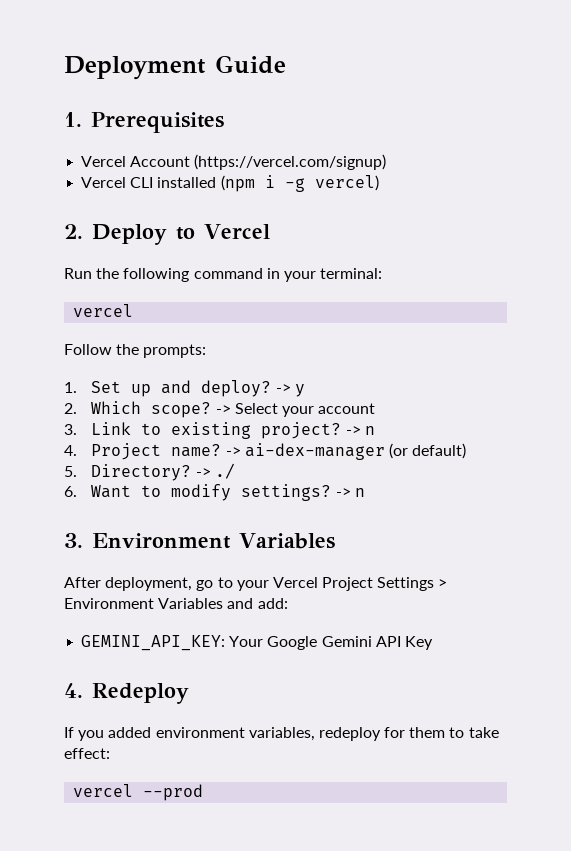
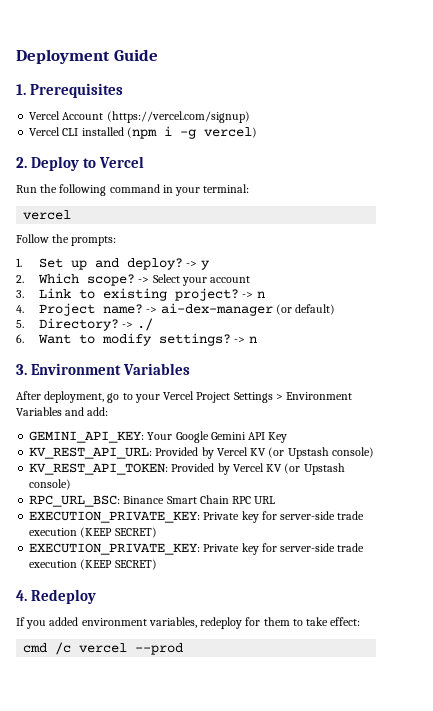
(433, 643) none -> [29,447,374,459] [29,463,345,475] [29,479,72,490] [29,495,276,507] [29,511,365,523] [29,527,157,538] [29,543,365,555] [29,559,157,570] // KV_REST_API_URL: Provided by Vercel KV (or Upstash console) // KV_REST_API_TOKEN: Provided by Vercel KV (or Upstash console) // RPC_URL_BSC: Binance Smart Chain RPC URL // EXECUTION_PRIVATE_KEY: Private key for server-side trade execution (KEEP SECRET) // EXECUTION_PRIVATE_KEY: Private key for server-side trade execution (KEEP SECRET)
(110, 753) none -> [23,642,72,655] cmd /c

